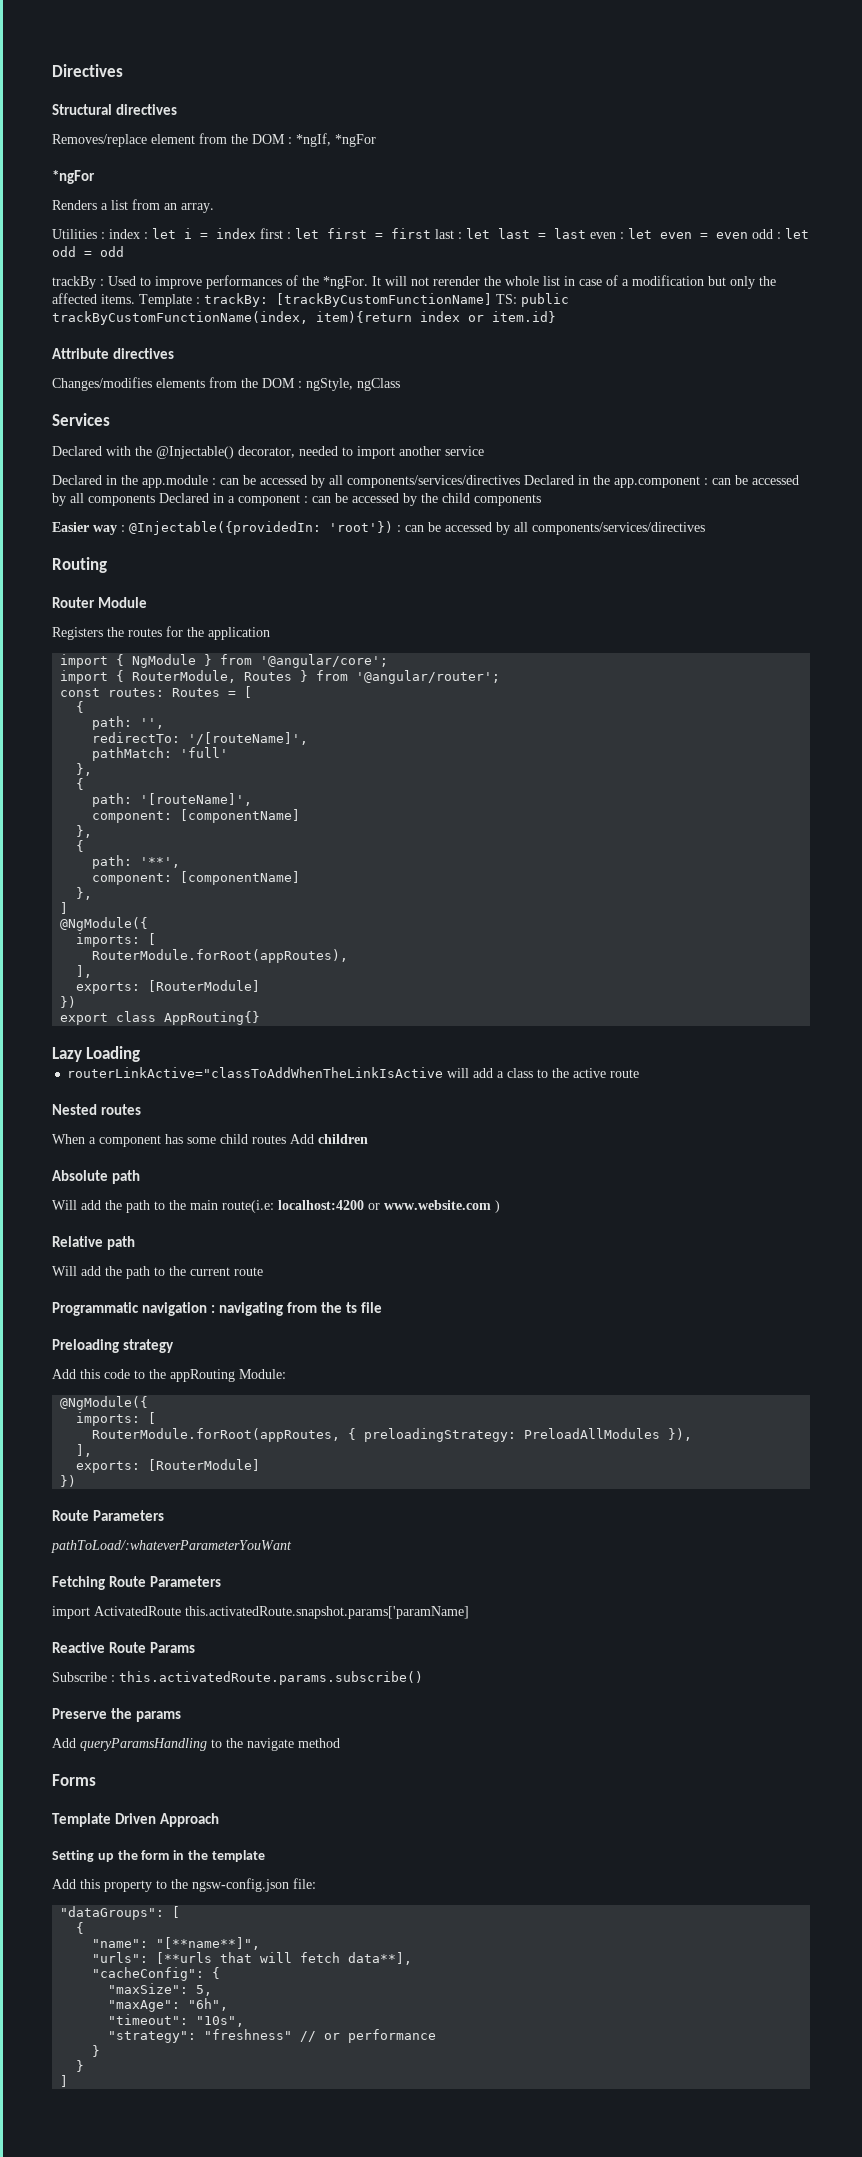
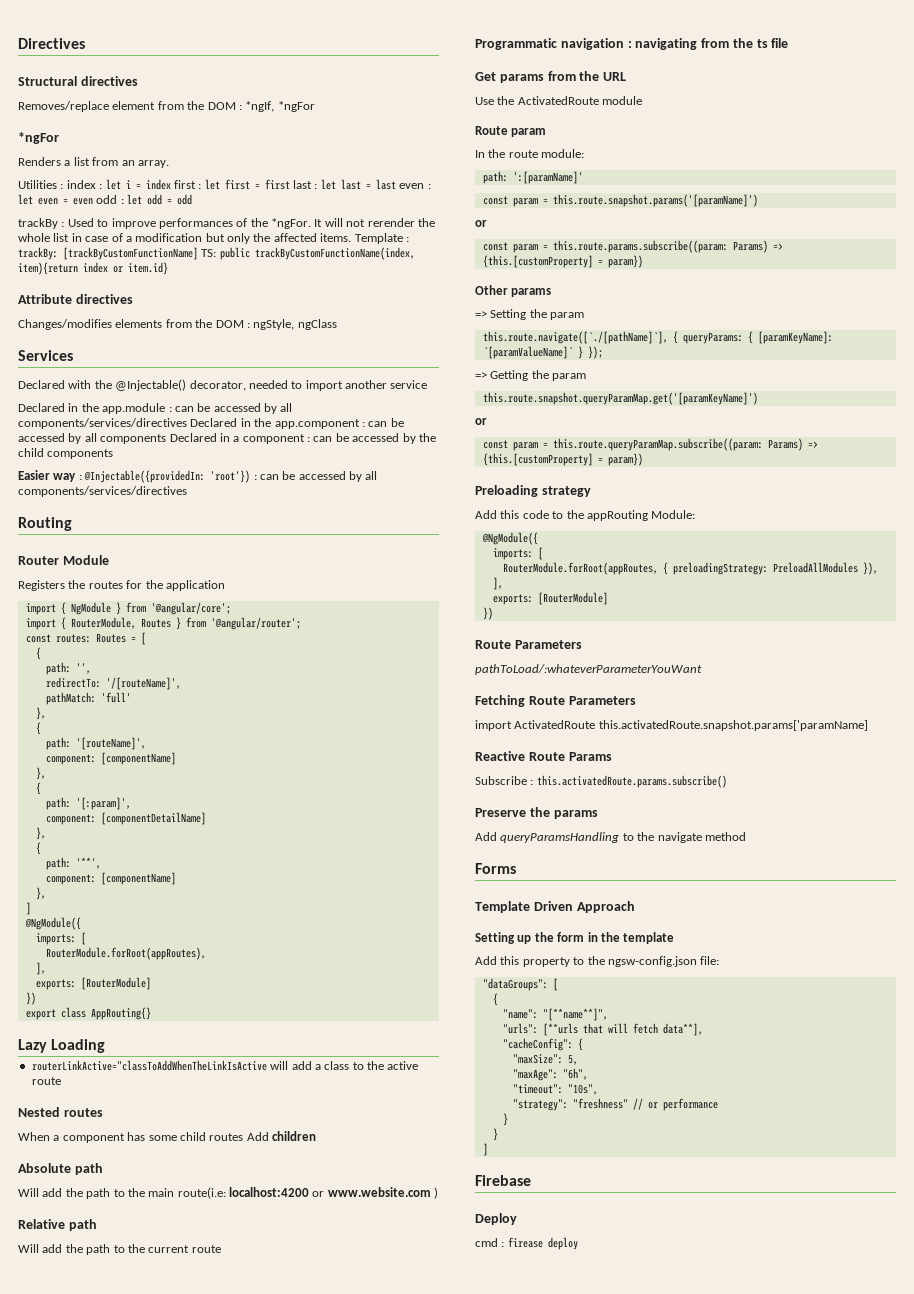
(85, 846) none -> [45,797,131,810] [45,812,206,825] [35,827,46,840] [35,842,41,855] // path: '[:param]', // component: [componentDetailName] // }, // {
(383, 1307) none -> [475,71,627,83] [475,96,643,105] [475,126,547,137] [475,149,585,158] [482,171,583,184] [482,194,758,207] [475,220,487,227] [482,240,783,253] [482,255,643,268] [475,285,552,297] [475,309,585,320] [482,331,833,344] [482,346,603,359] [475,370,587,381] [482,392,758,405] [475,418,487,425] [482,438,818,451] [482,453,643,466] // Get params from the URL // Use the ActivatedRoute module // Route param // In the route module: // path: ':[paramName]' // const param = this.route.snapshot.params('[paramName]') // or // const param = this.route.params.subscribe((param: Params) => {this.[customProperty] = param}) // Other params // => Setting the param // this.route.navigate([`./[pathName]`], { queryParams: { [paramKeyName]: `[paramValueName]` } }); // => Getting the param // this.route.snapshot.queryParamMap.get('[paramKeyName]') // or // const param = this.route.queryParamMap.subscribe((param: Params) => {this.[customProperty] = param})
(69, 2081) none -> [475,1175,531,1186] [475,1213,517,1225] [475,1237,578,1250] // Firebase // Deploy // cmd : firease deploy

